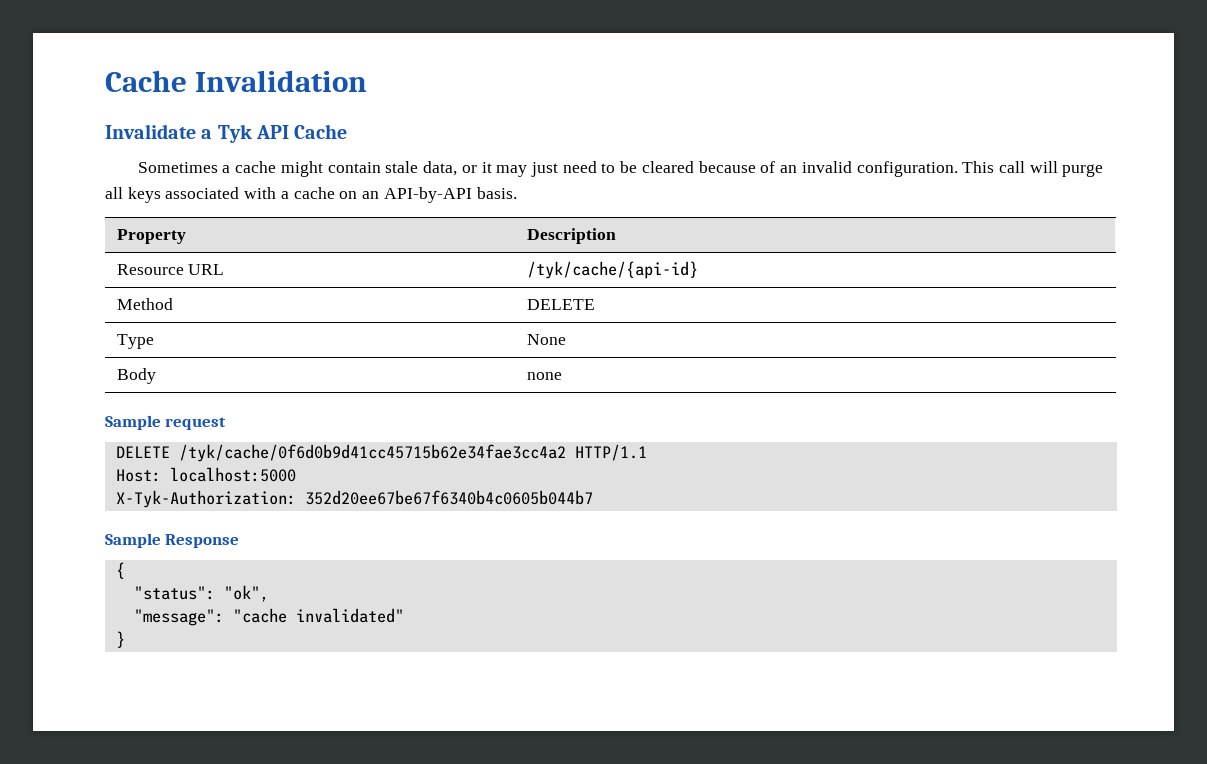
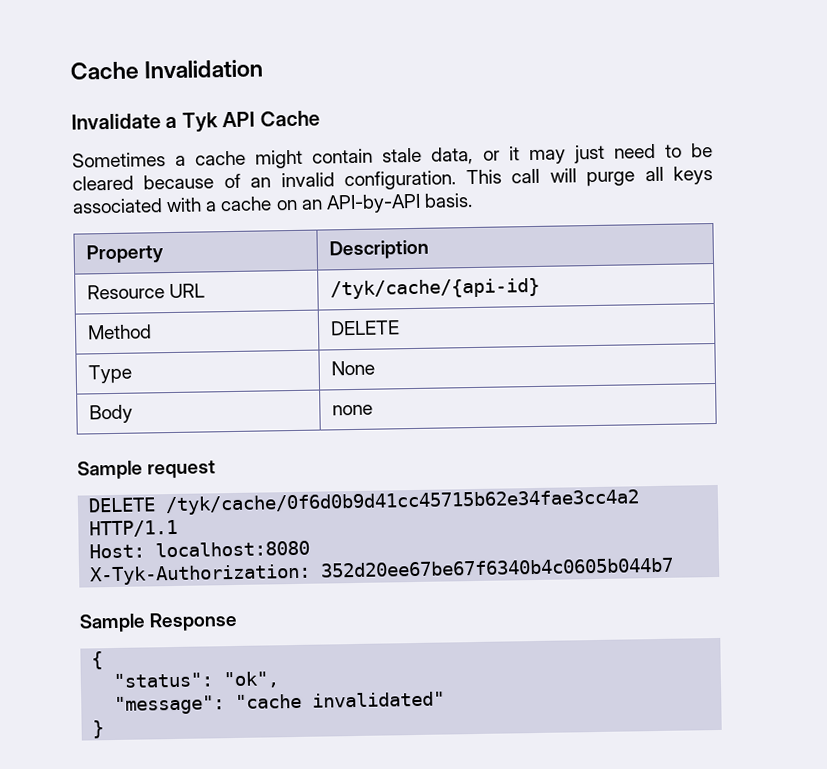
[169,467,296,482] localhost:5000 -> [155,540,311,558] localhost:8080

